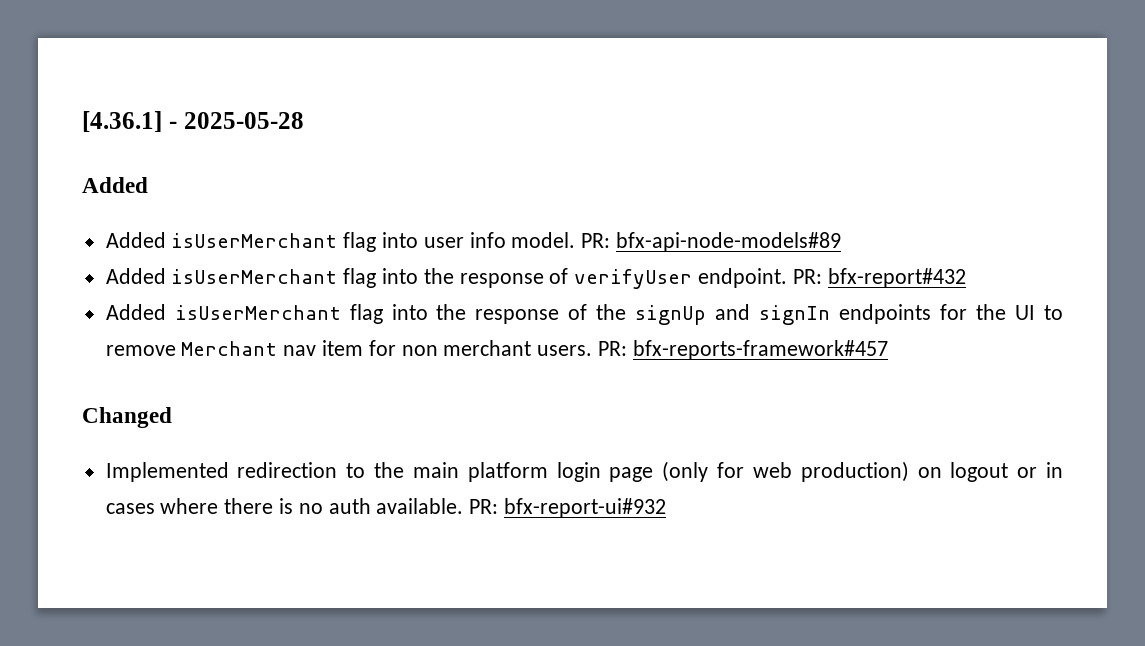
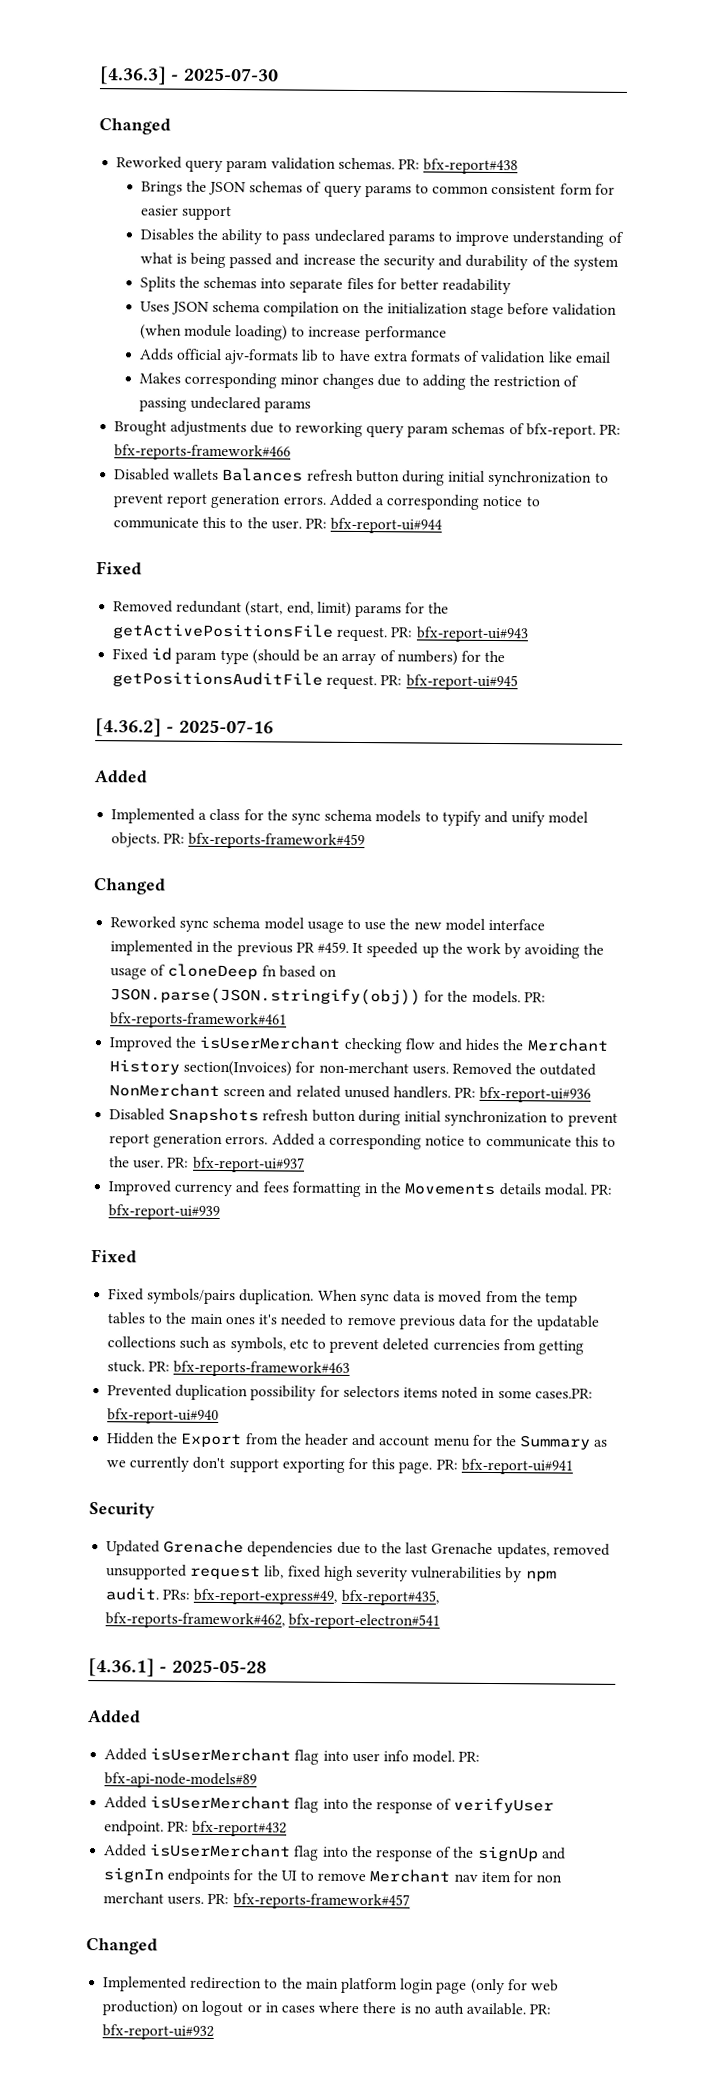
(82, 121) none -> [99,66,279,85] [99,118,171,135] [116,156,519,175] [140,180,615,198] [140,205,232,221] [139,228,624,247] [139,252,619,271] [139,276,512,295] [139,300,618,319] [139,324,447,342] [138,348,611,365] [138,372,580,390] [138,396,312,413] [114,420,621,439] [114,444,292,461] [114,468,609,487] [113,493,540,510] [113,516,443,534] [96,561,142,575] [113,600,450,618] [112,623,529,643] [112,647,506,666] [112,671,518,691] [95,718,274,737] [94,770,147,783] [111,808,589,827] [111,832,366,850] [94,878,166,895] [110,916,545,933] [110,940,605,959] [110,963,337,980] [110,987,546,1006] [110,1012,288,1029] [109,1035,609,1054] [109,1059,597,1077] [109,1083,592,1103] [109,1107,618,1127] [109,1133,616,1150] [109,1156,305,1173] [108,1180,612,1198] [108,1204,221,1221] [91,1249,137,1263] [108,1288,578,1307] [107,1312,600,1331] [107,1336,584,1355] [107,1360,351,1377] [107,1384,593,1401] [107,1408,220,1425] [107,1432,609,1450] [106,1456,573,1475] [89,1502,155,1519] [106,1539,610,1559] [106,1564,557,1583] [105,1587,439,1606] [105,1612,441,1630] [4.36.3] - 2025-07-30 // Changed // Reworked query param validation schemas. PR: bfx-report#438 // Brings the JSON schemas of query params to common consistent form for easier support // Disables the ability to pass undeclared params to improve understanding of what is being passed and increase the security and durability of the system // Splits the schemas into separate files for better readability // Uses JSON schema compilation on the initialization stage before validation (when module loading) to increase performance // Adds official ajv-formats lib to have extra formats of validation like email // Makes corresponding minor changes due to adding the restriction of passing undeclared params // Brought adjustments due to reworking query param schemas of bfx-report. PR: bfx-reports-framework#466 // Disabled wallets Balances refresh button during initial synchronization to prevent report generation errors. Added a corresponding notice to communicate this to the user. PR: bfx-report-ui#944 // Fixed // Removed redundant (start, end, limit) params for the getActivePositionsFile request. PR: bfx-report-ui#943 // Fixed id param type (should be an array of numbers) for the getPositionsAuditFile request. PR: bfx-report-ui#945 // [4.36.2] - 2025-07-16 // Added // Implemented a class for the sync schema models to typify and unify model objects. PR: bfx-reports-framework#459 // Changed // Reworked sync schema model usage to use the new model interface implemented in the previous PR #459. It speeded up the work by avoiding the usage of cloneDeep fn based on JSON.parse(JSON.stringify(obj)) for the models. PR: bfx-reports-framework#461 // Improved the isUserMerchant checking flow and hides the Merchant History section(Invoices) for non-merchant users. Removed the outdated NonMerchant screen and related unused handlers. PR: bfx-report-ui#936 // Disabled Snapshots refresh button during initial synchronization to prevent report generation errors. Added a corresponding notice to communicate this to the user. PR: bfx-report-ui#937 // Improved currency and fees formatting in the Movements details modal. PR: bfx-report-ui#939 // Fixed // Fixed symbols/pairs duplication. When sync data is moved from the temp tables to the main ones it's needed to remove previous data for the updatable collections such as symbols, etc to prevent deleted currencies from getting stuck. PR: bfx-reports-framework#463 // Prevented duplication possibility for selectors items noted in some cases.PR: bfx-report-ui#940 // Hidden the Export from the header and account menu for the Summary as we currently don't support exporting for this page. PR: bfx-report-ui#941 // Security // Updated Grenache dependencies due to the last Grenache updates, removed unsupported request lib, fixed high severity vulnerabilities by npm audit. PRs: bfx-report-express#49, bfx-report#435, bfx-reports-framework#462, bfx-report-electron#541 //

